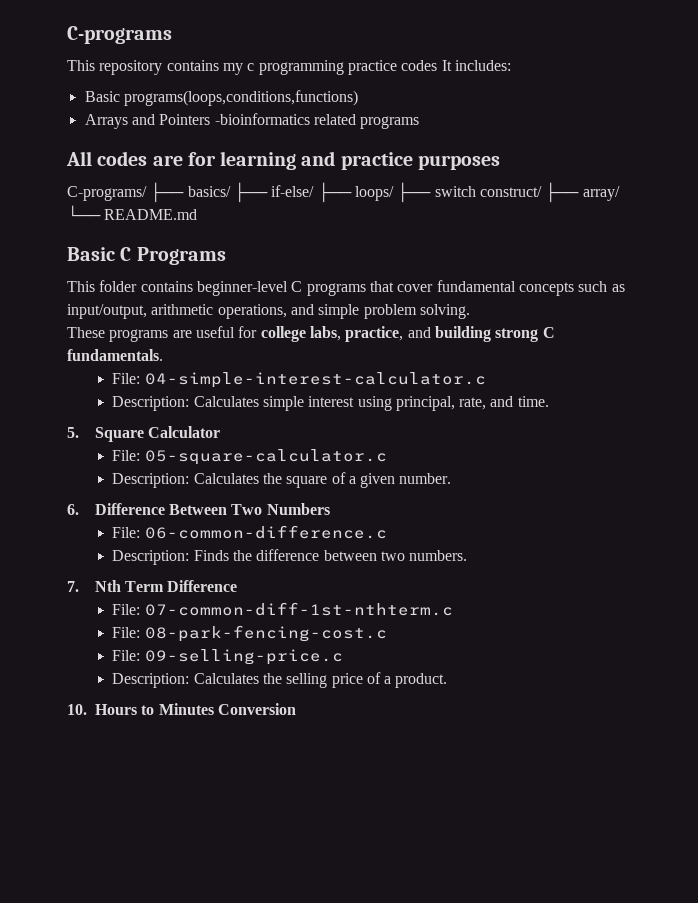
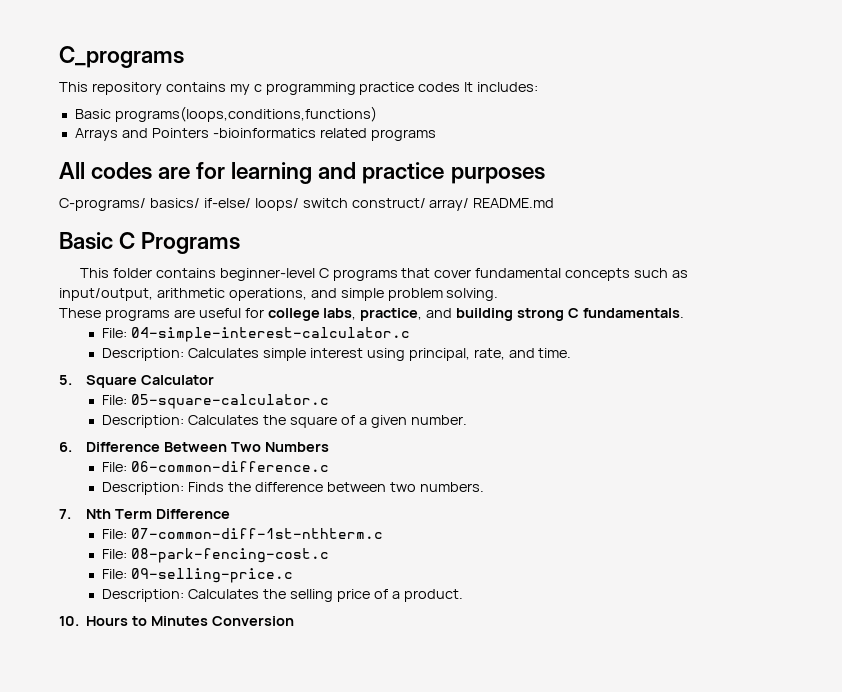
[67,26,172,44] C-programs -> [59,46,184,68] C_programs
[150,182,620,203] [67,205,101,220] ├── basics/ ├── if-else/ ├── loops/ ├── switch construct/ ├── array/ └── -> [149,198,470,211] basics/ if-else/ loops/ switch construct/ array/

